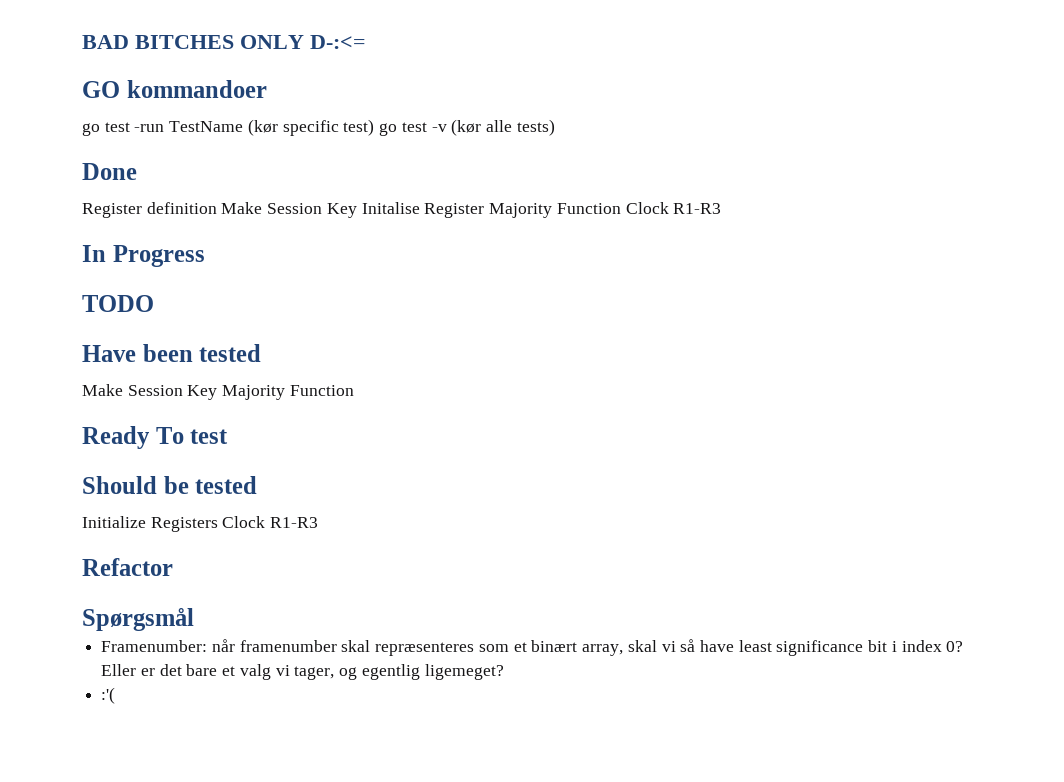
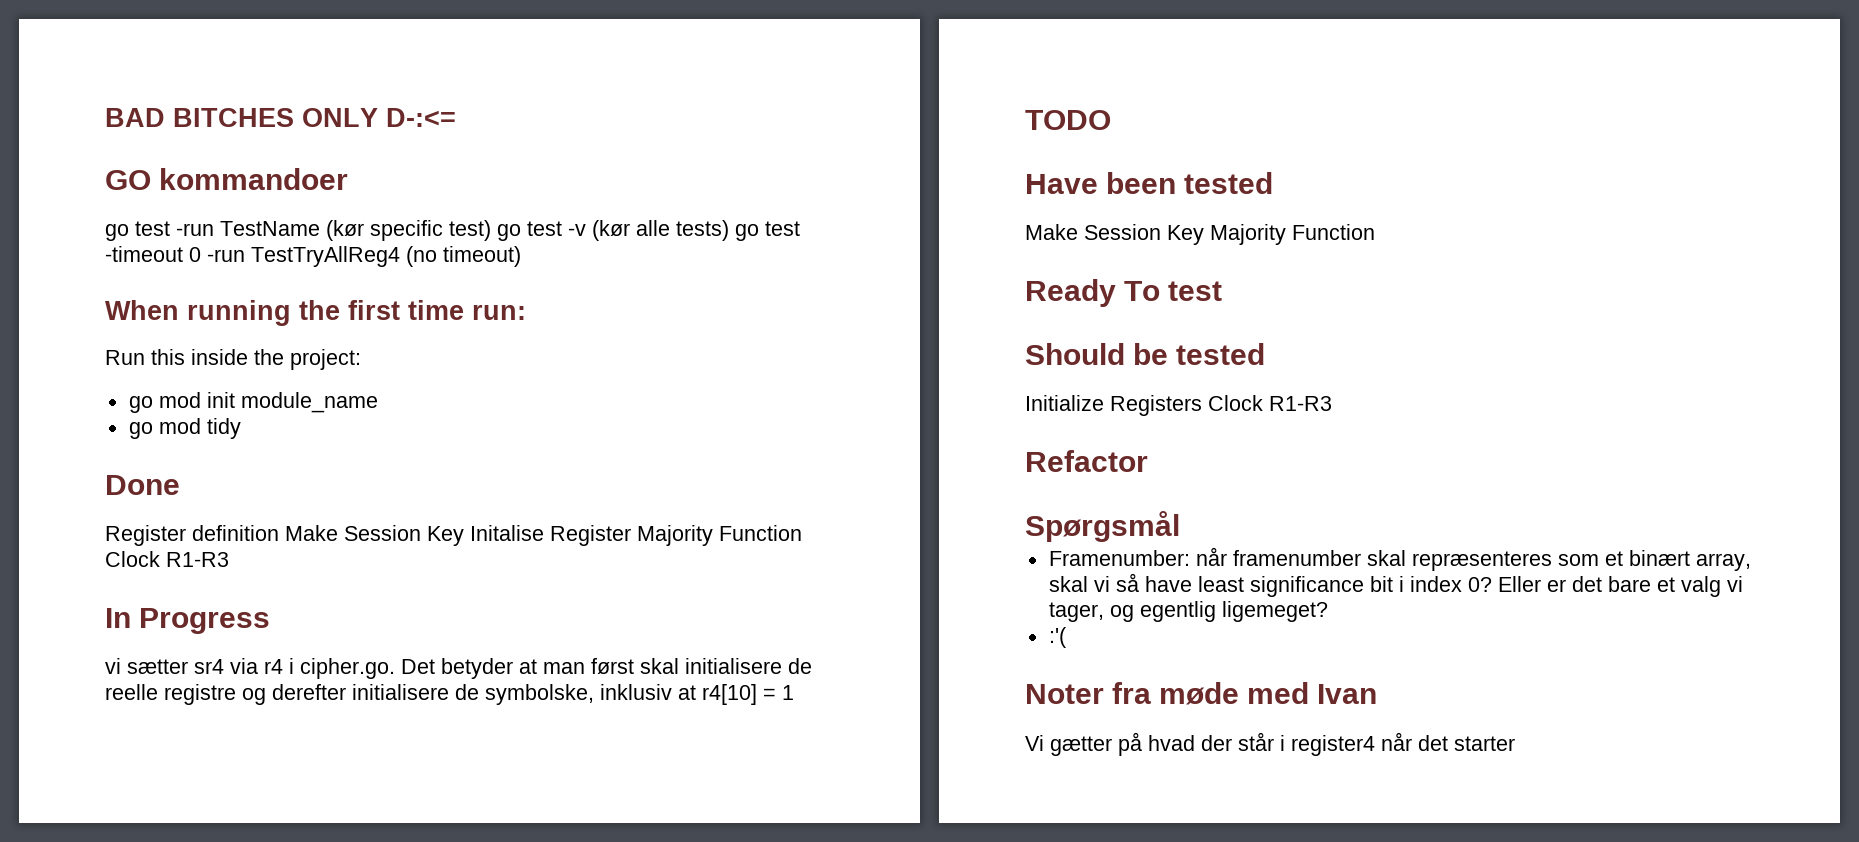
(555, 127) none -> [735,221,800,241] [105,246,521,267] [105,300,526,326] [105,349,361,370] [128,392,378,413] [128,418,241,439] go test -timeout 0 -run TestTryAllReg4 (no timeout) // When running the first time run: // Run this inside the project: // go mod init module_name // go mod tidy
(205, 256) none -> [105,658,812,679] [105,684,794,705] // vi sætter sr4 via r4 i cipher.go. Det betyder at man først skal initialisere de reelle registre og derefter initialisere de symbolske, inklusiv at r4[10] = 1
(116, 695) none -> [1025,682,1378,705] [1025,732,1515,756] // Noter fra møde med Ivan // Vi gætter på hvad der står i register4 når det starter

